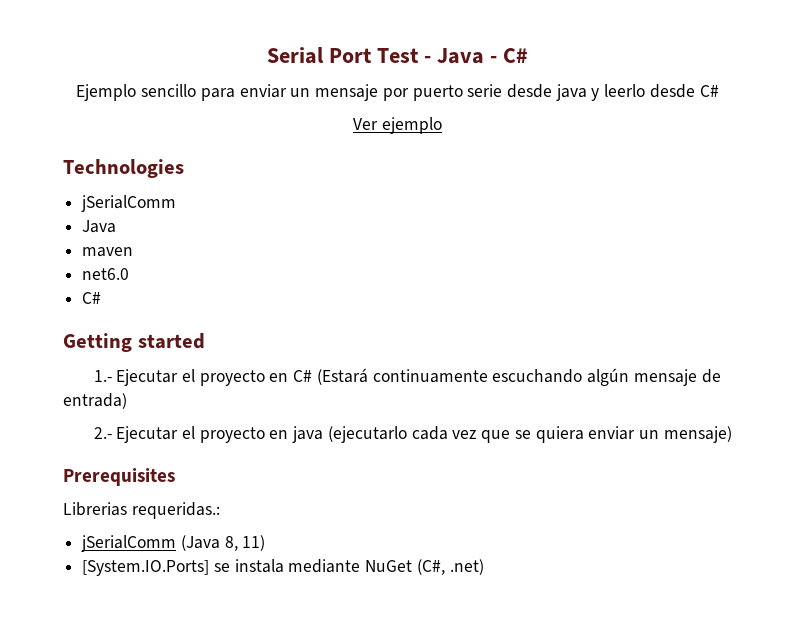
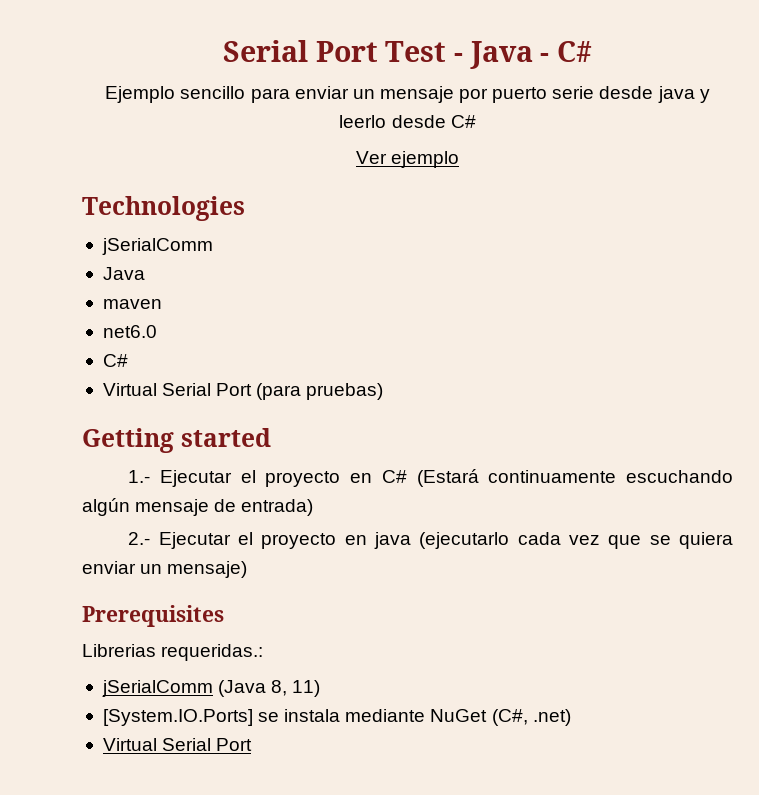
(102, 298) none -> [102,383,384,400] // Virtual Serial Port (para pruebas)
(484, 567) none -> [102,738,253,751] // Virtual Serial Port

